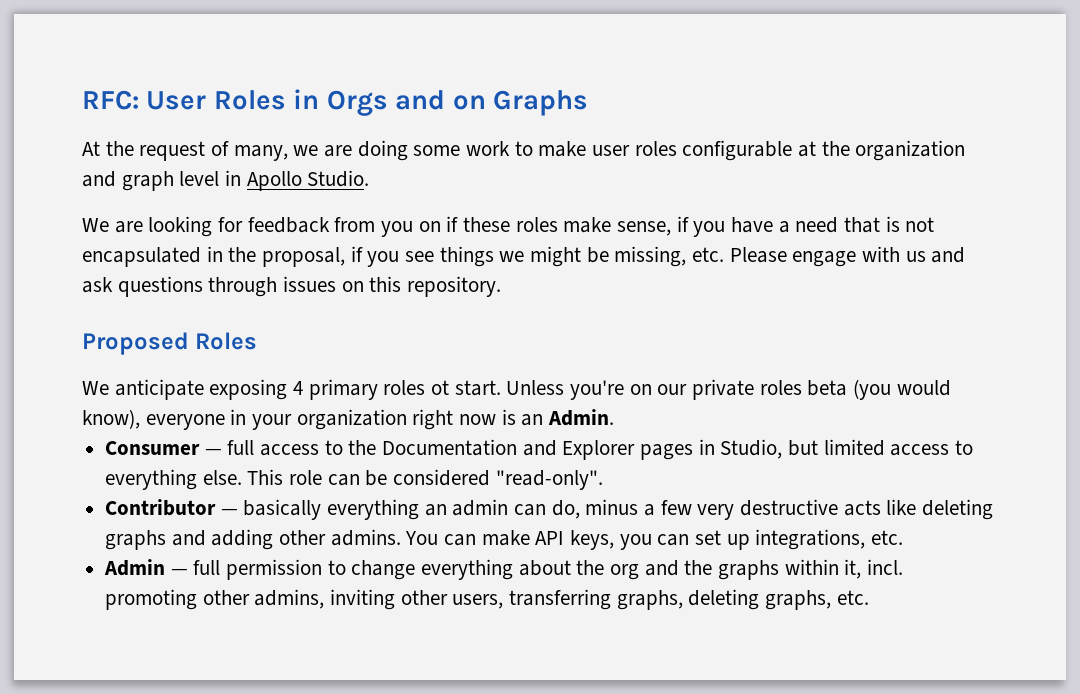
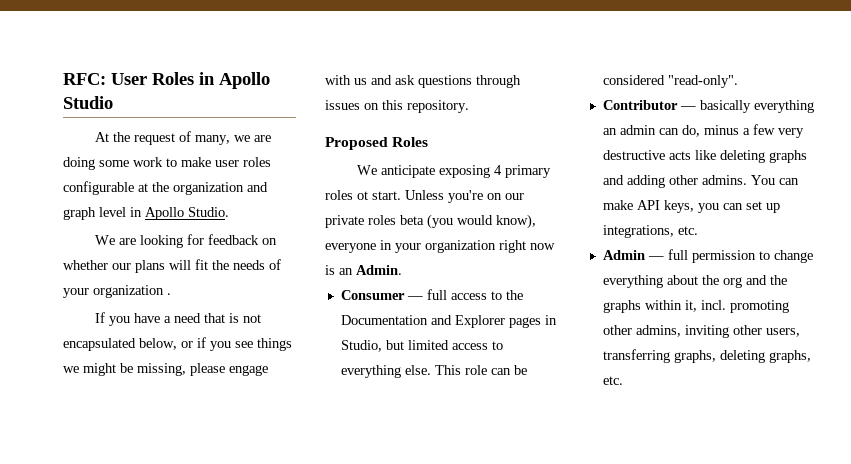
[326,90,588,116] Orgs and on Graphs -> [219,72,270,89] [63,96,113,109] Apollo Studio
[334,216,689,237] from you on if these roles make sense, if -> [261,238,277,245] [63,259,281,273] [63,285,171,298] [94,312,105,323] on whether our plans will fit the needs of your organization . // If
[206,246,346,267] in the proposal, -> [139,338,193,350] below, or
[692,247,787,263] etc. Please -> [190,363,225,376] please

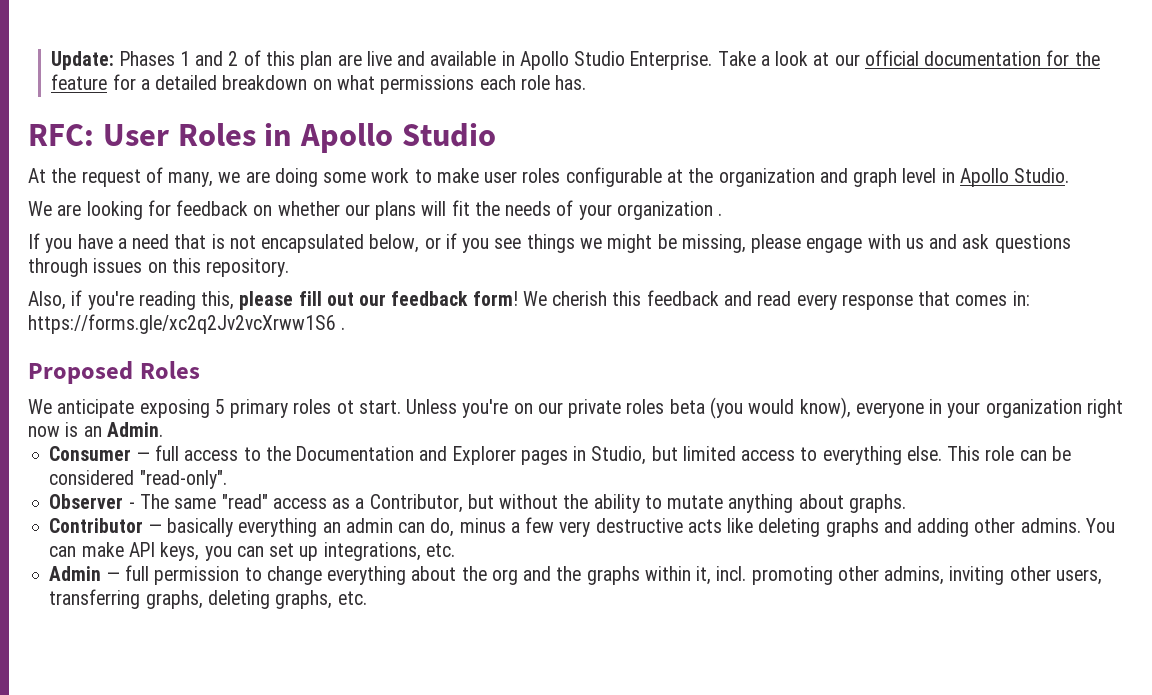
(63, 79) none -> [51,50,1100,70] [51,74,587,94] Update: Phases 1 and 2 of this plan are live and available in Apollo Studio Enterprise. Take a look at our official documentation for the feature for a detailed breakdown on what permissions each role has. //
(469, 106) none -> [28,290,1030,310] [28,314,346,334] // Also, if you're reading this, please fill out our feedback form! We cherish this feedback and read every response that comes in: https://forms.gle/xc2q2Jv2vcXrww1S6 .
[493,165,502,175] 4 -> [214,399,225,414] 5
(738, 81) none -> [49,494,906,513] // Observer - The same "read" access as a Contributor, but without the ability to mutate anything about graphs.

